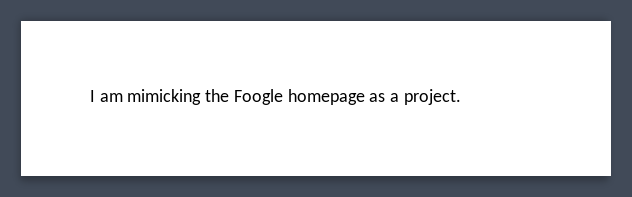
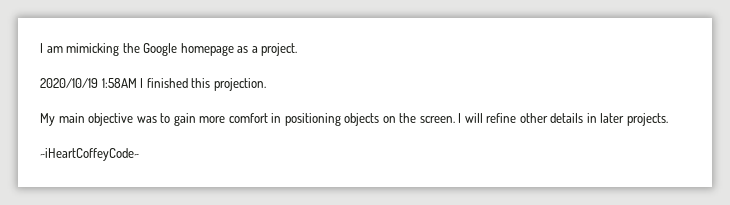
[233,89,283,105] Foogle -> [143,43,178,56] Google
(461, 97) none -> [40,78,266,91] [40,113,668,126] [40,148,139,161] // 2020/10/19 1:58AM I finished this projection. // My main objective was to gain more comfort in positioning objects on the screen. I will refine other details in later projects. // ~iHeartCoffeyCode~

